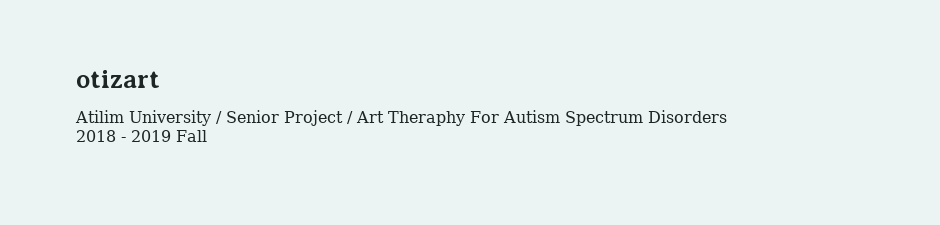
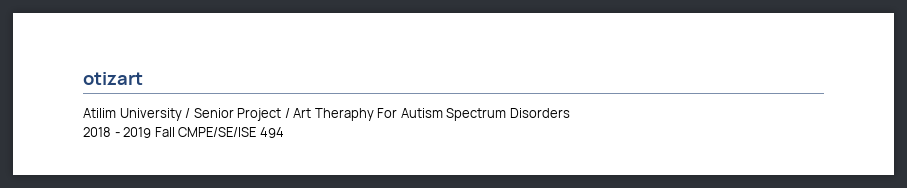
(207, 136) none -> [178,127,284,138] CMPE/SE/ISE 494

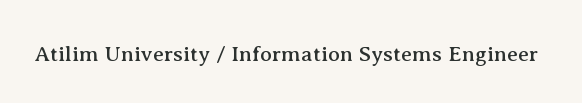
[83,72,143,85] otizart // -> (34, 53) none
[193,108,570,121] [83,127,284,138] Senior Project / Art Theraphy For Autism Spectrum Disorders // 2018 - 2019 Fall CMPE/SE/ISE 494 -> [231,46,539,66] Information Systems Engineer

